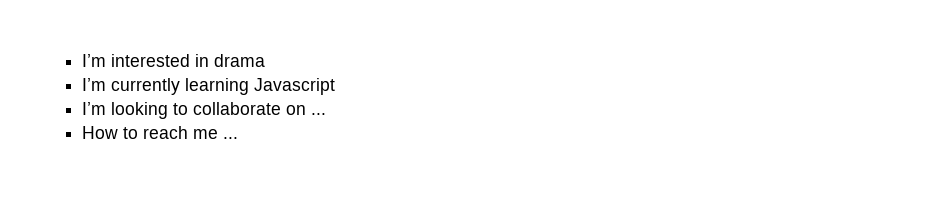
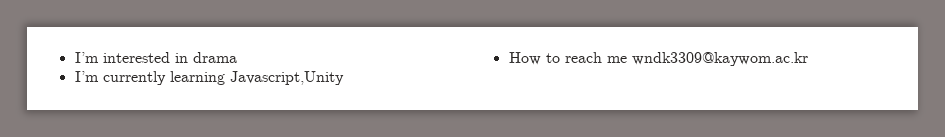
[254,78,336,95] [82,102,327,119] Javascript // I’m looking to collaborate on ... -> [229,71,344,85] Javascript,Unity
[223,137,239,139] ... -> [631,52,808,66] wndk3309@kaywom.ac.kr

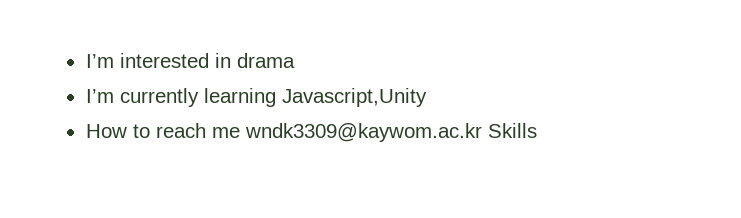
(808, 59) none -> [487,123,537,138] Skills

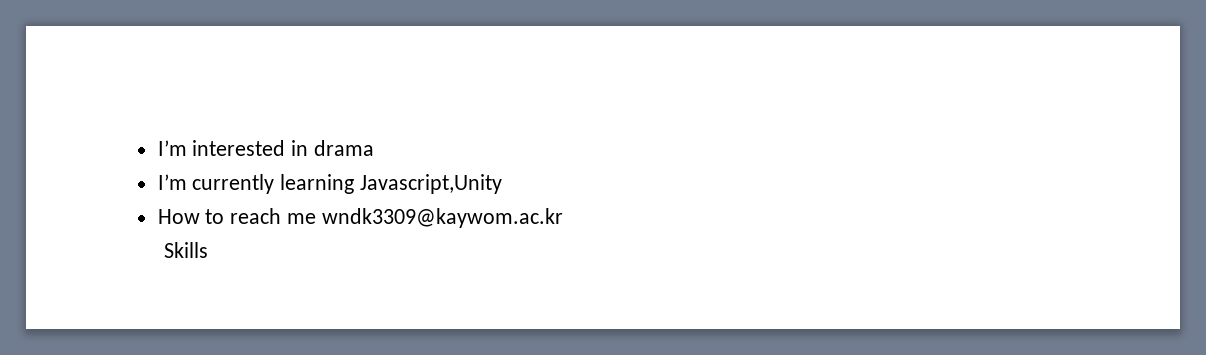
(482, 132) none -> (563, 218) //

